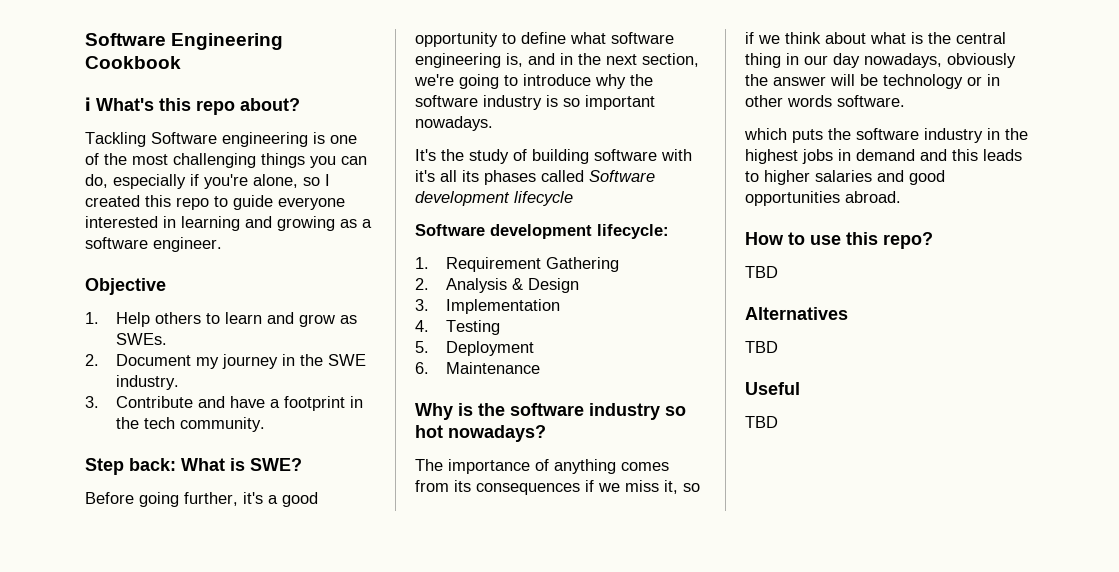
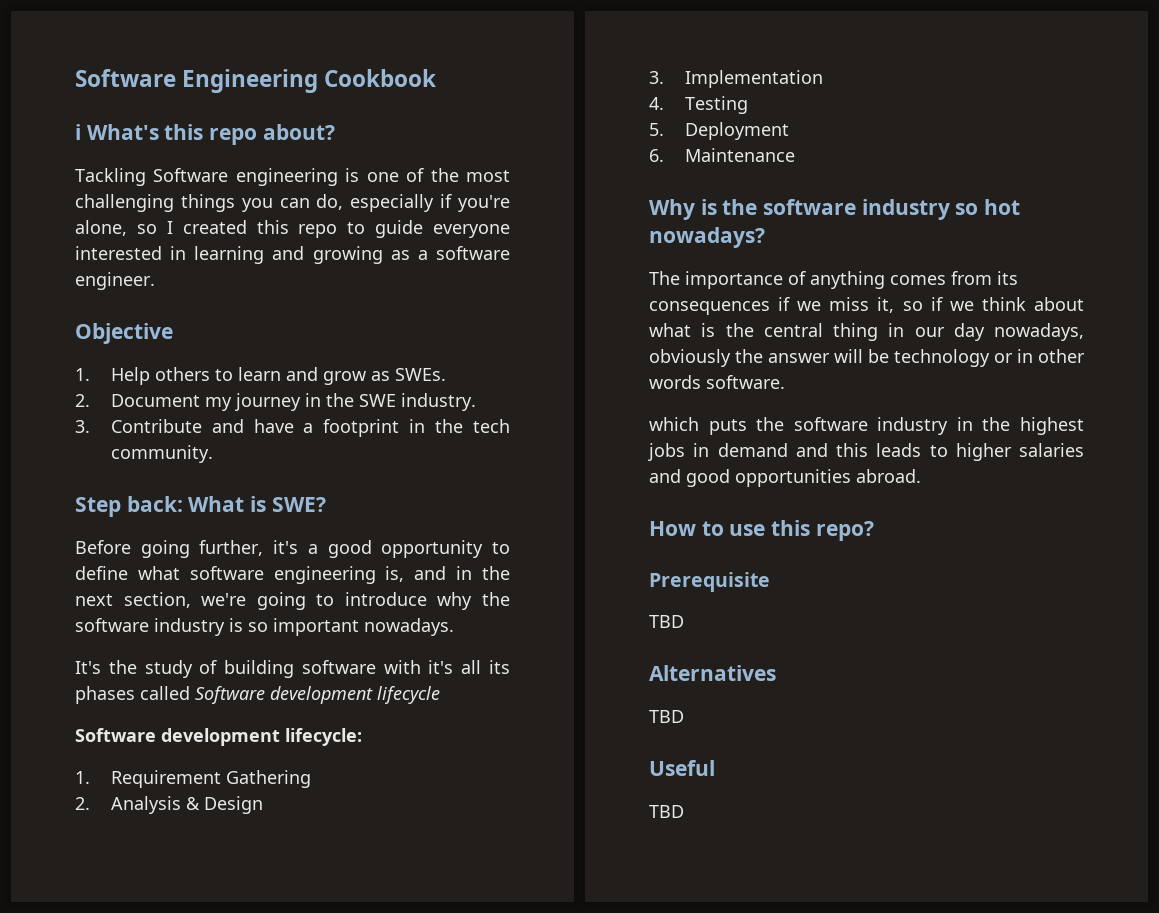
(933, 240) none -> [649,572,770,592] // Prerequisite

